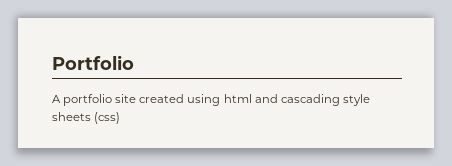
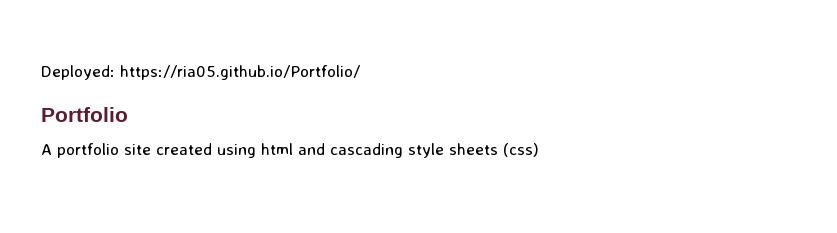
(52, 62) none -> [41,65,360,80] Deployed: https://ria05.github.io/Portfolio/ //

